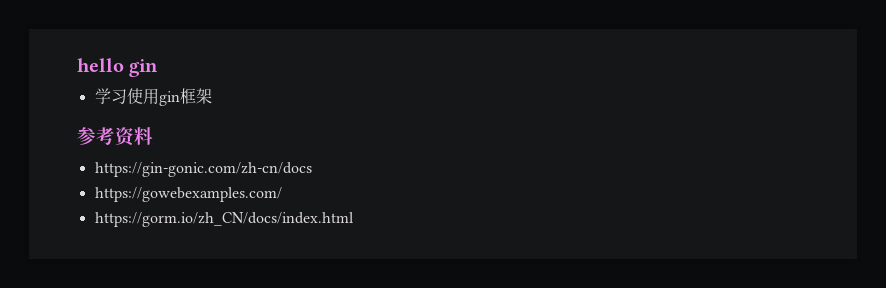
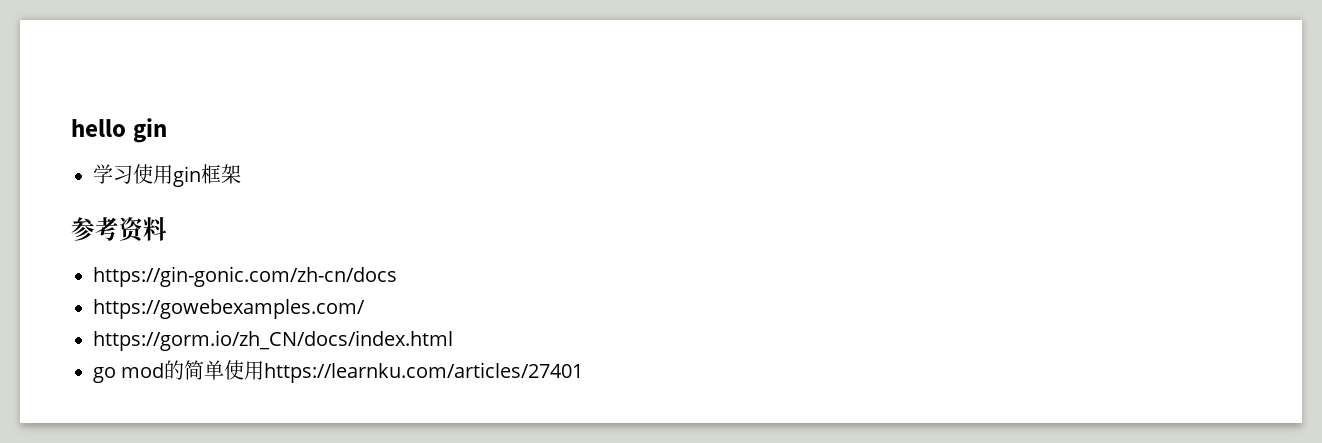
(354, 219) none -> [93,360,584,383] // go mod的简单使用https://learnku.com/articles/27401

